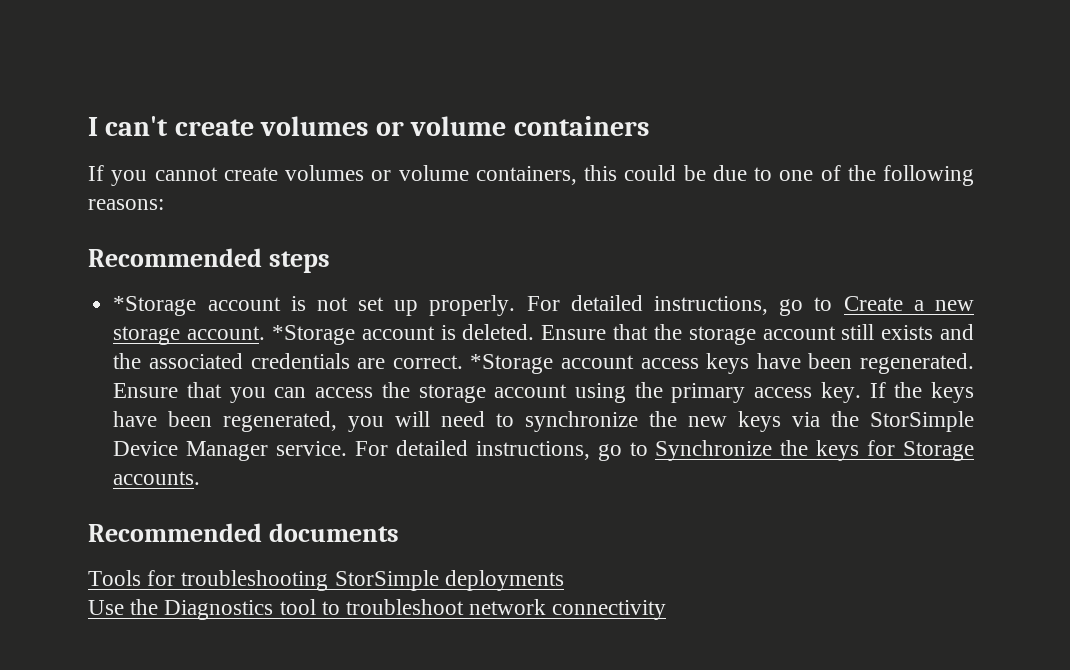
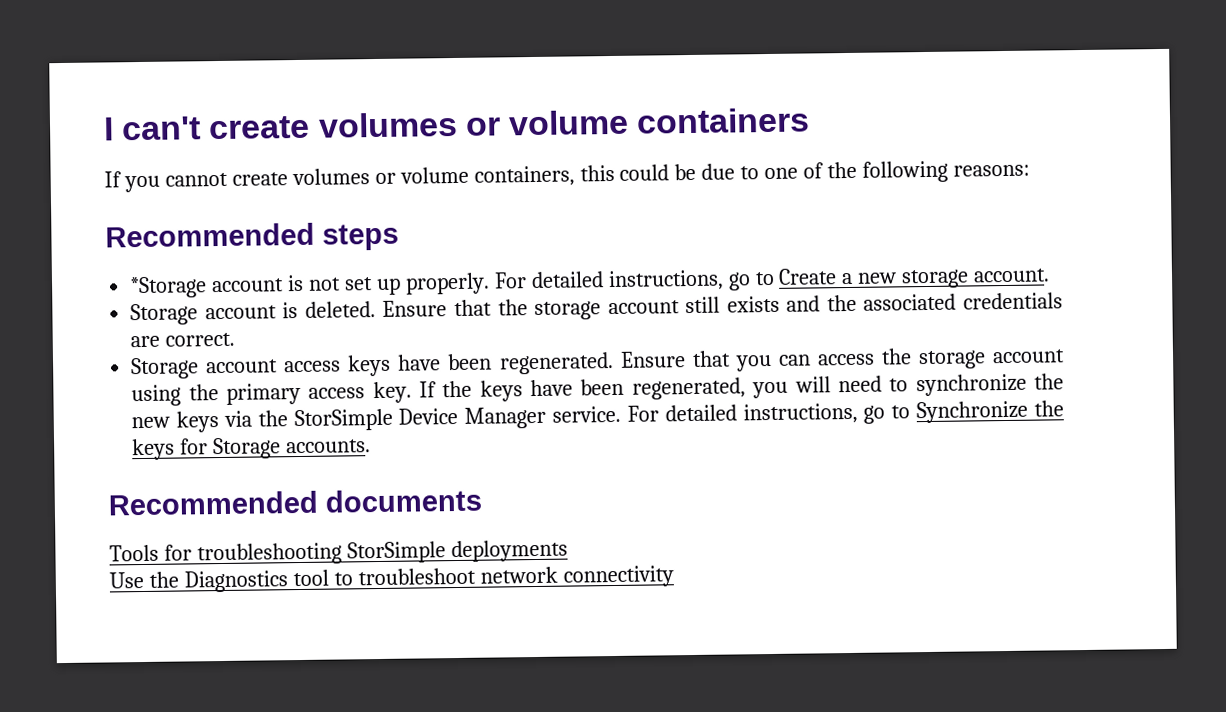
[271,325,355,345] *Storage -> [130,303,199,326] // Storage
[470,354,554,374] *Storage -> [130,357,200,380] // Storage

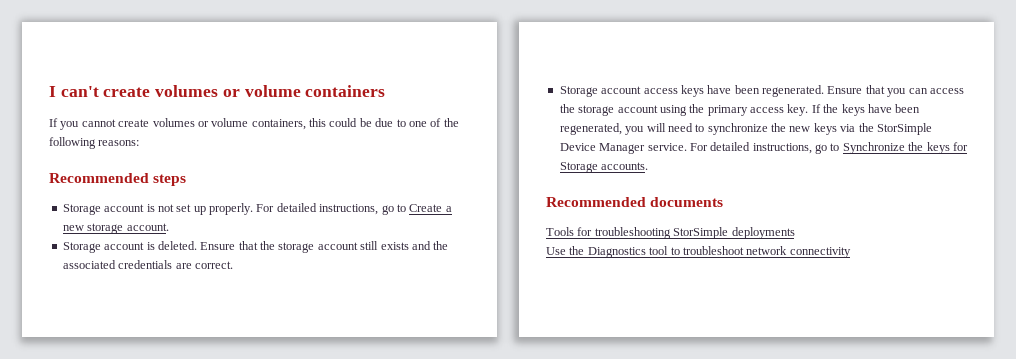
[129,276,208,299] *Storage -> [62,204,101,215] Storage

